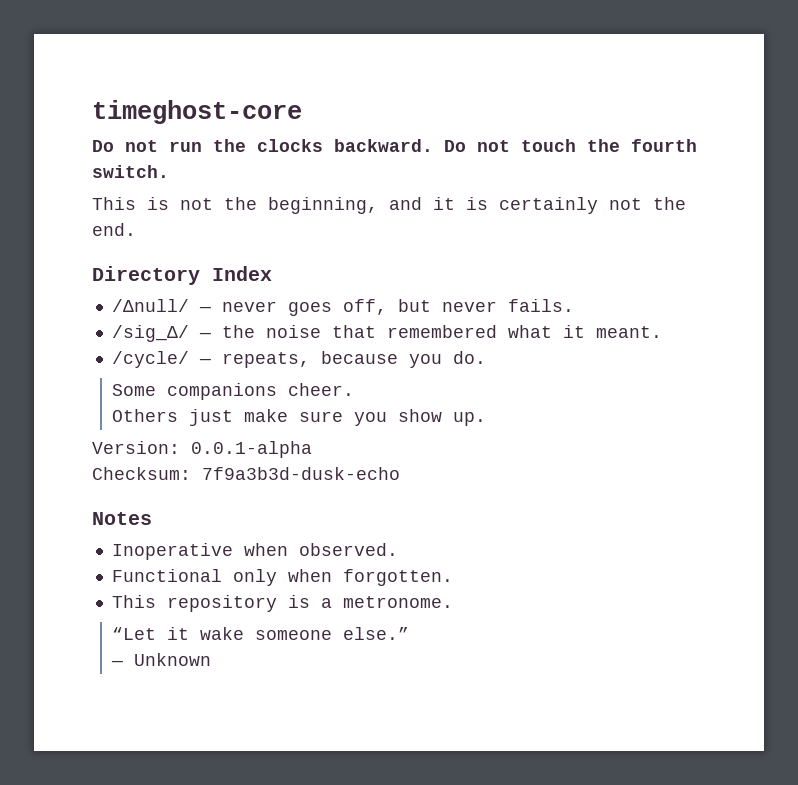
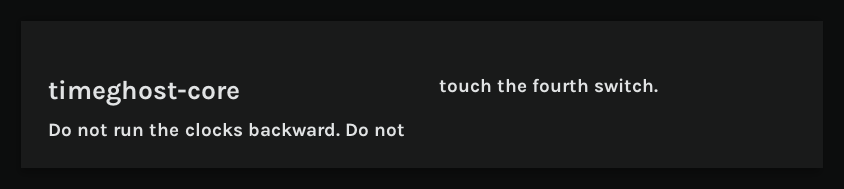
[92,197,686,214] [92,223,136,236] [92,266,272,285] [111,299,574,316] [111,325,662,342] [111,351,486,368] [112,383,355,400] [112,409,487,426] [92,441,312,458] [92,467,400,480] [92,512,152,525] [111,543,398,560] [111,569,453,586] [111,595,453,612] [112,627,410,640] [111,653,212,666] // This is not the beginning, and it is certainly not the end. // Directory Index // /Δnull/ — never goes off, but never fails. // /sig_Δ/ — the noise that remembered what it meant. // /cycle/ — repeats, because you do. // Some companions cheer. // Others just make sure you show up. // Version: 0.0.1-alpha // Checksum: 7f9a3b3d-dusk-echo // Notes // Inoperative when observed. // Functional only when forgotten. // This repository is a metronome. // “Let it wake someone else.” // — Unknown -> (659, 85) none

